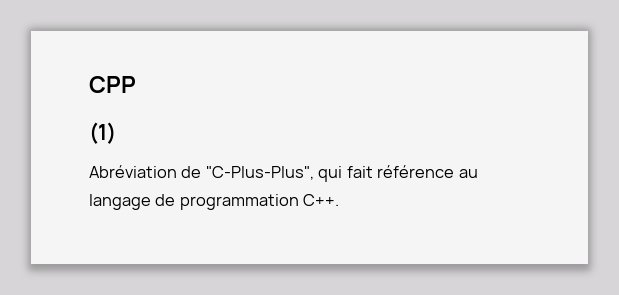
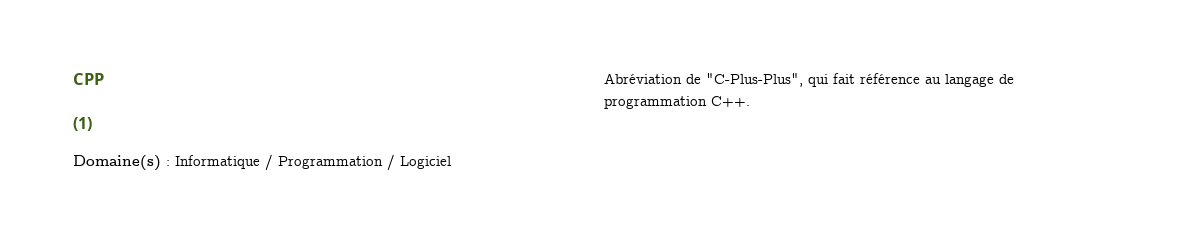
(116, 133) none -> [73,154,451,171] // Domaine(s) : Informatique / Programmation / Logiciel

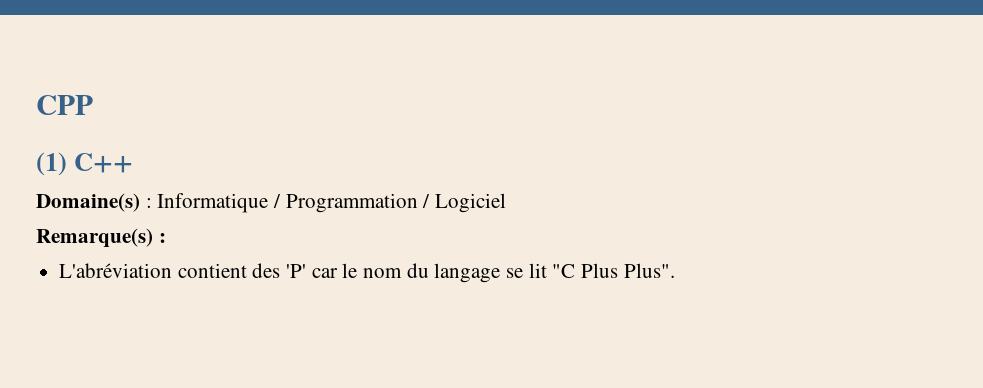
(92, 124) none -> [74,153,134,173] C++
[604,73,1014,87] [604,96,750,109] Abréviation de "C-Plus-Plus", qui fait référence au langage de programmation C++. -> [36,228,166,248] [59,263,675,283] Remarque(s) : // L'abréviation contient des 'P' car le nom du langage se lit "C Plus Plus".

